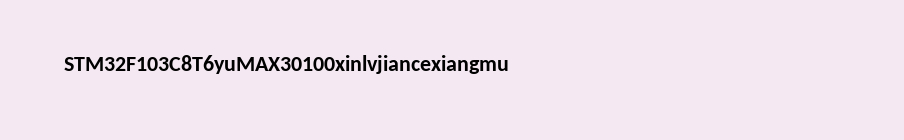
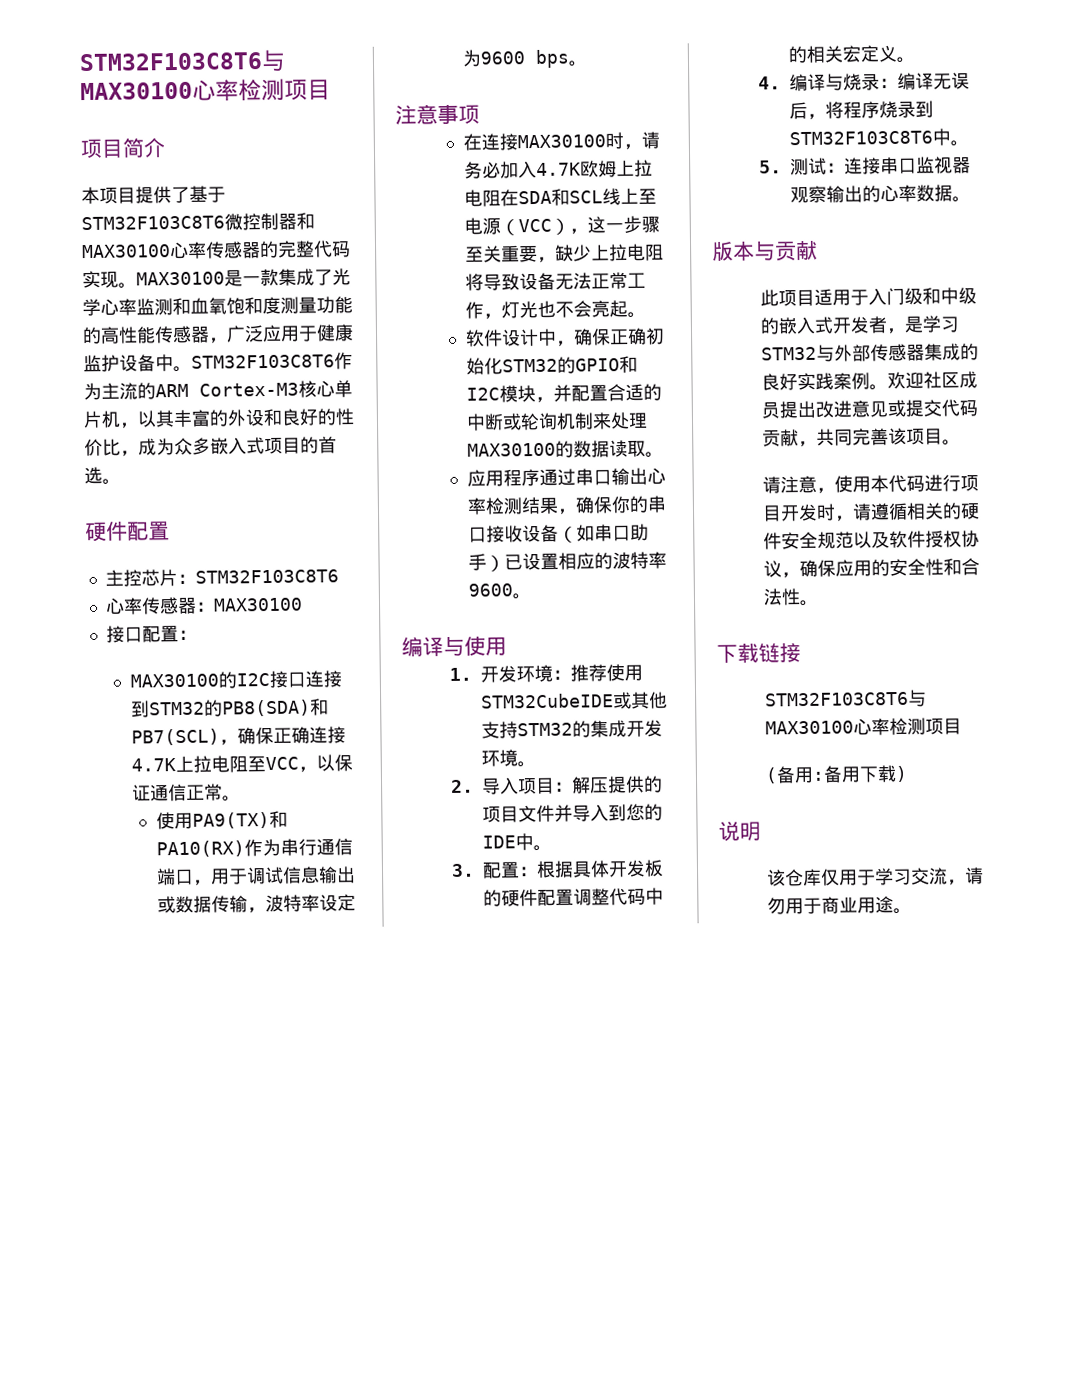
[64,55,509,74] STM32F103C8T6yuMAX30100xinlvjiancexiangmu -> [79,49,286,72] [80,78,331,102] [80,137,166,159] [81,185,226,205] [81,212,315,231] [81,240,351,260] [82,268,351,289] [82,296,353,317] [82,324,354,345] [83,352,353,373] [83,380,353,401] [83,408,355,429] [84,436,337,457] [84,466,121,485] [85,521,170,543] [104,569,339,587] [104,596,303,615] [105,625,197,643] [129,670,342,689] [130,698,329,718] [130,726,346,746] [130,754,353,773] [131,783,241,802] [155,810,288,830] [155,838,353,858] [155,866,356,886] [156,894,356,914] [461,49,588,68] [395,104,480,125] [462,131,660,151] [463,159,653,179] [463,187,657,207] [463,215,660,236] [464,243,664,263] [464,271,646,291] [464,299,646,320] [464,327,665,347] [465,355,638,375] [465,383,662,404] [465,411,648,431] [466,439,664,458] [466,467,666,487] [466,495,667,515] [467,523,649,543] [467,551,667,572] [467,583,531,600] [401,635,507,657] [448,664,643,683] [480,691,668,710] [480,719,663,739] [480,749,536,768] [449,775,663,795] [481,803,663,823] [481,833,552,852] [450,859,664,879] [482,887,664,907] [787,44,916,64] [757,72,970,92] [788,100,934,120] [788,128,969,147] [758,156,971,176] [789,184,971,204] [711,240,818,262] [759,287,977,307] [759,315,960,335] [760,343,979,362] [760,371,978,391] [760,399,978,419] [761,427,961,448] [761,474,979,494] [761,502,980,522] [762,530,980,550] [762,558,980,579] [762,588,819,607] [716,642,801,664] [764,689,927,707] [764,717,962,736] [764,765,908,784] [718,820,761,841] [766,867,984,887] [766,896,912,915] STM32F103C8T6与MAX30100心率检测项目 // 项目简介 // 本项目提供了基于STM32F103C8T6微控制器和MAX30100心率传感器的完整代码实现。MAX30100是一款集成了光学心率监测和血氧饱和度测量功能的高性能传感器，广泛应用于健康监护设备中。STM32F103C8T6作为主流的ARM Cortex-M3核心单片机，以其丰富的外设和良好的性价比，成为众多嵌入式项目的首选。 // 硬件配置 // 主控芯片：STM32F103C8T6 // 心率传感器：MAX30100 // 接口配置： // MAX30100的I2C接口连接到STM32的PB8(SDA)和PB7(SCL)，确保正确连接4.7K上拉电阻至VCC，以保证通信正常。 // 使用PA9(TX)和PA10(RX)作为串行通信端口，用于调试信息输出或数据传输，波特率设定为9600 bps。 // 注意事项 // 在连接MAX30100时，请务必加入4.7K欧姆上拉电阻在SDA和SCL线上至电源（VCC），这一步骤至关重要，缺少上拉电阻将导致设备无法正常工作，灯光也不会亮起。 // 软件设计中，确保正确初始化STM32的GPIO和I2C模块，并配置合适的中断或轮询机制来处理MAX30100的数据读取。 // 应用程序通过串口输出心率检测结果，确保你的串口接收设备（如串口助手）已设置相应的波特率9600。 // 编译与使用 // 1.开发环境：推荐使用STM32CubeIDE或其他支持STM32的集成开发环境。 // 2.导入项目：解压提供的项目文件并导入到您的IDE中。 // 3.配置：根据具体开发板的硬件配置调整代码中的相关宏定义。 // 4.编译与烧录：编译无误后，将程序烧录到STM32F103C8T6中。 // 5.测试：连接串口监视器观察输出的心率数据。 // 版本与贡献 // 此项目适用于入门级和中级的嵌入式开发者，是学习STM32与外部传感器集成的良好实践案例。欢迎社区成员提出改进意见或提交代码贡献，共同完善该项目。 // 请注意，使用本代码进行项目开发时，请遵循相关的硬件安全规范以及软件授权协议，确保应用的安全性和合法性。 // 下载链接 // STM32F103C8T6与MAX30100心率检测项目 // (备用:备用下载) // 说明 // 该仓库仅用于学习交流，请勿用于商业用途。

